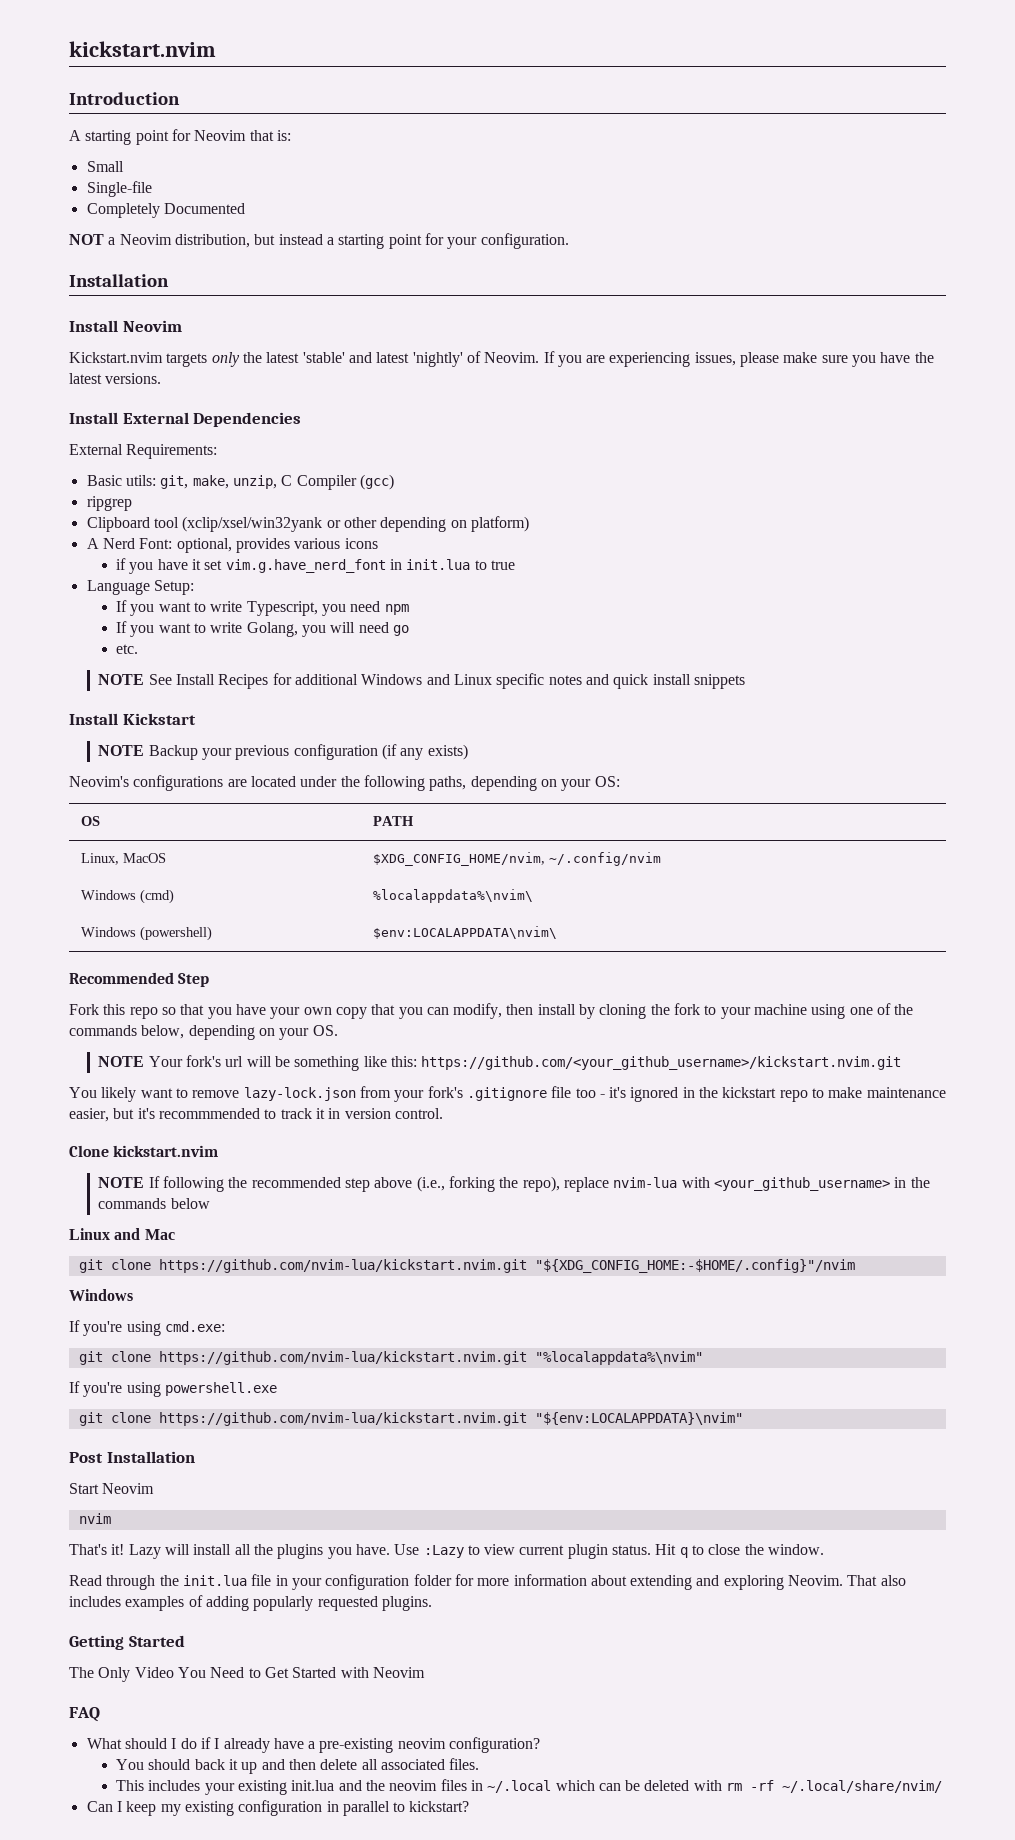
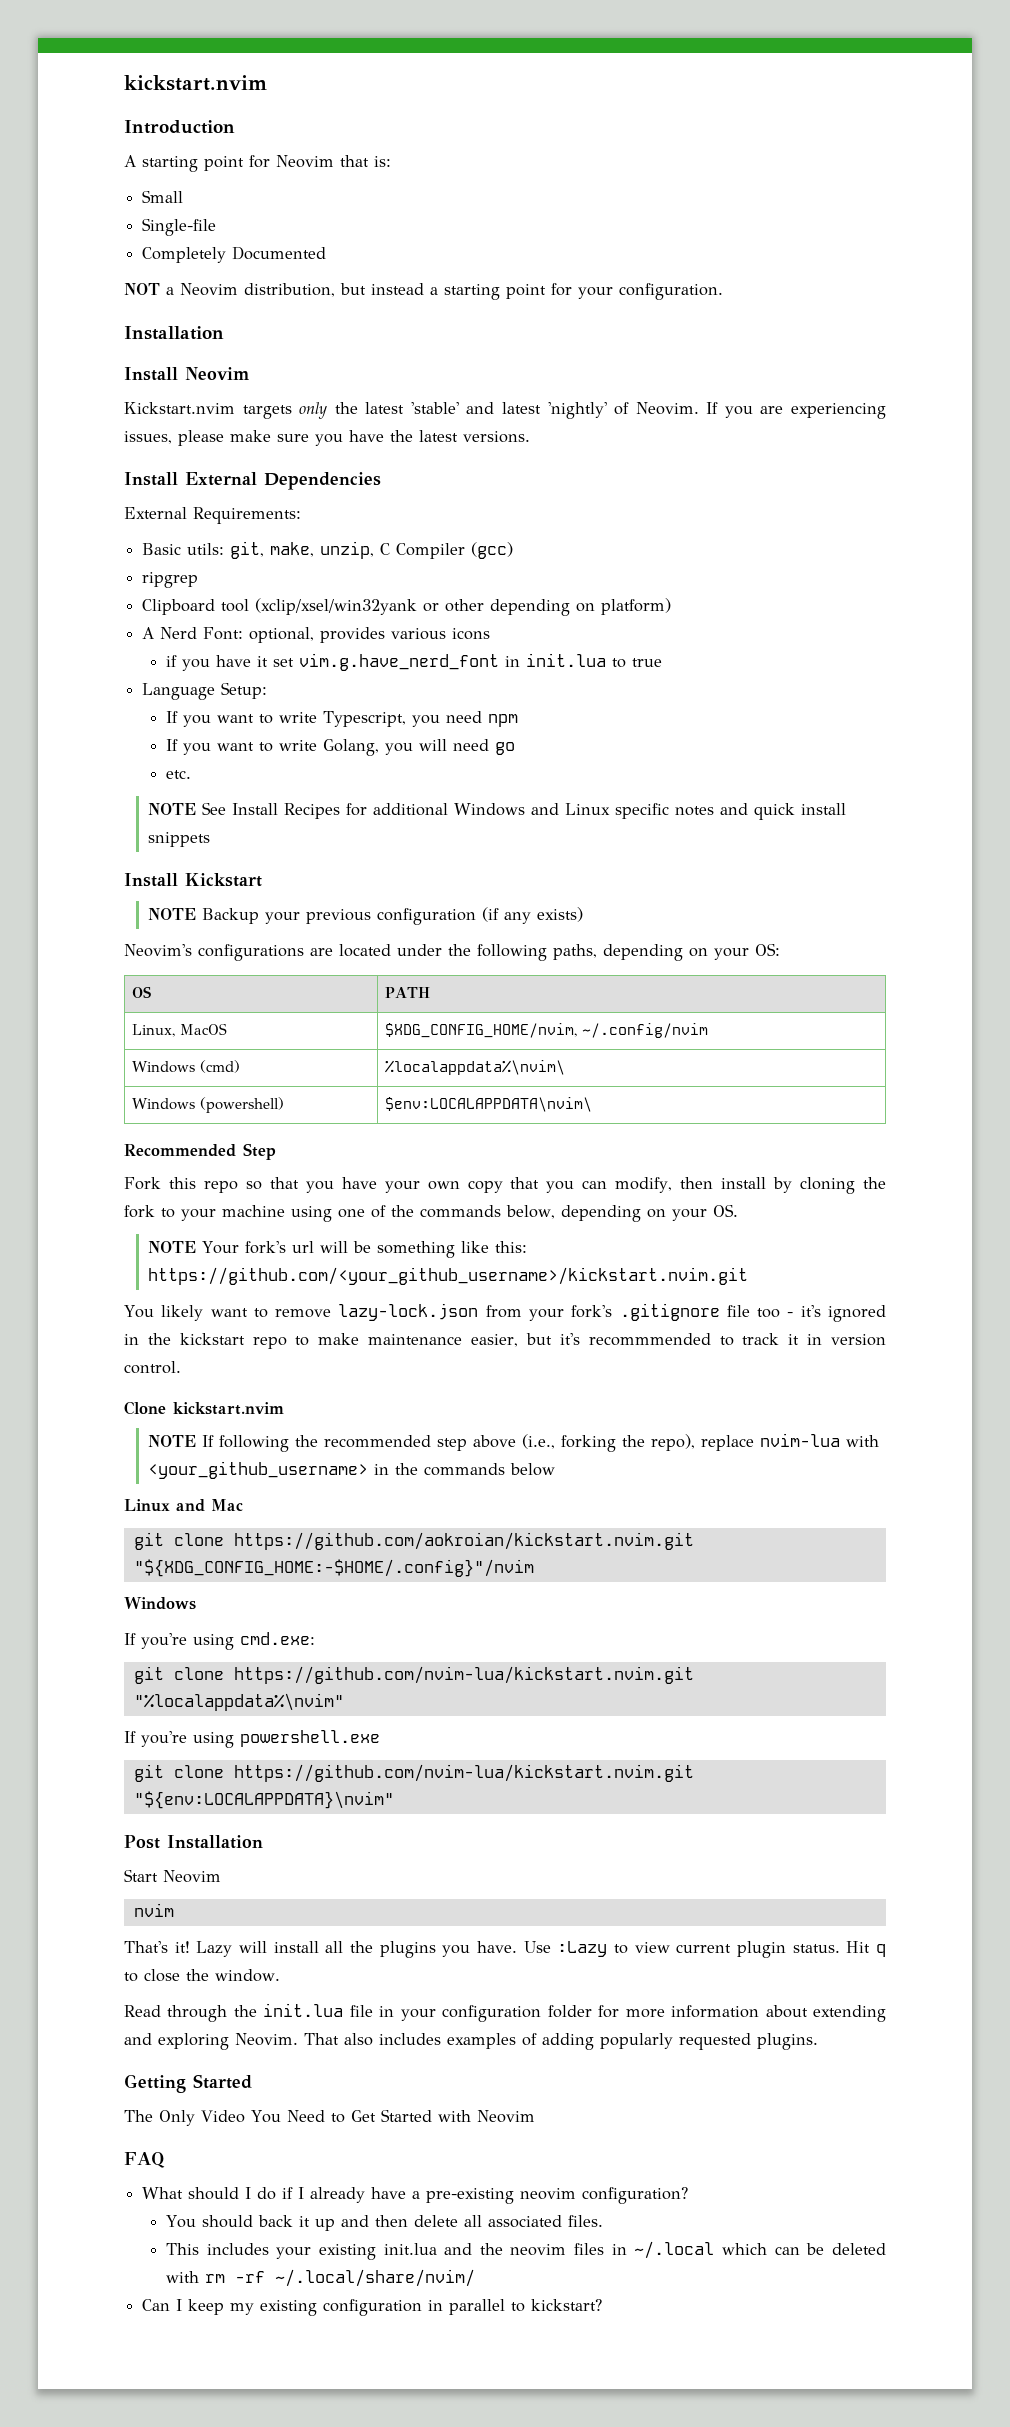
[158,1259,527,1273] https://github.com/nvim-lua/kickstart.nvim.git -> [233,1532,694,1550] https://github.com/aokroian/kickstart.nvim.git

